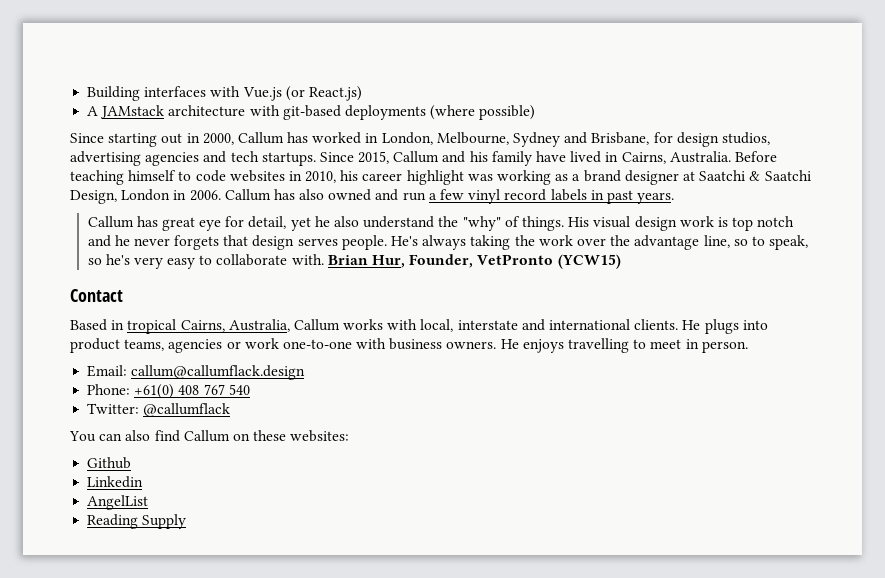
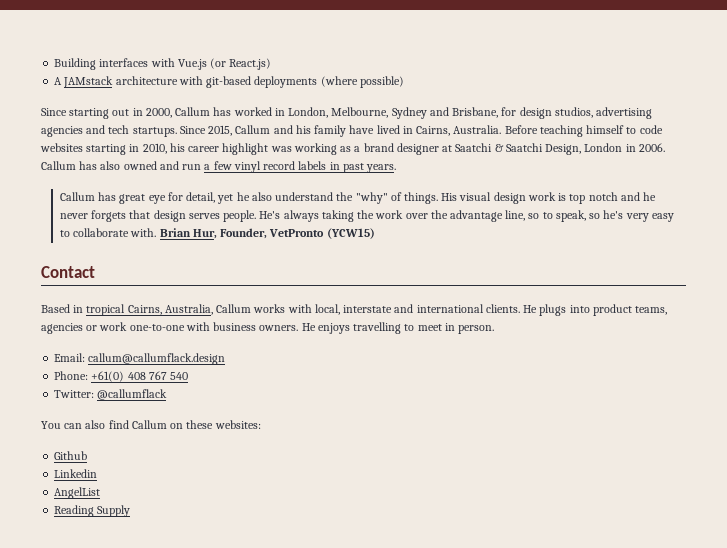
(285, 176) none -> [86,144,127,155] starting

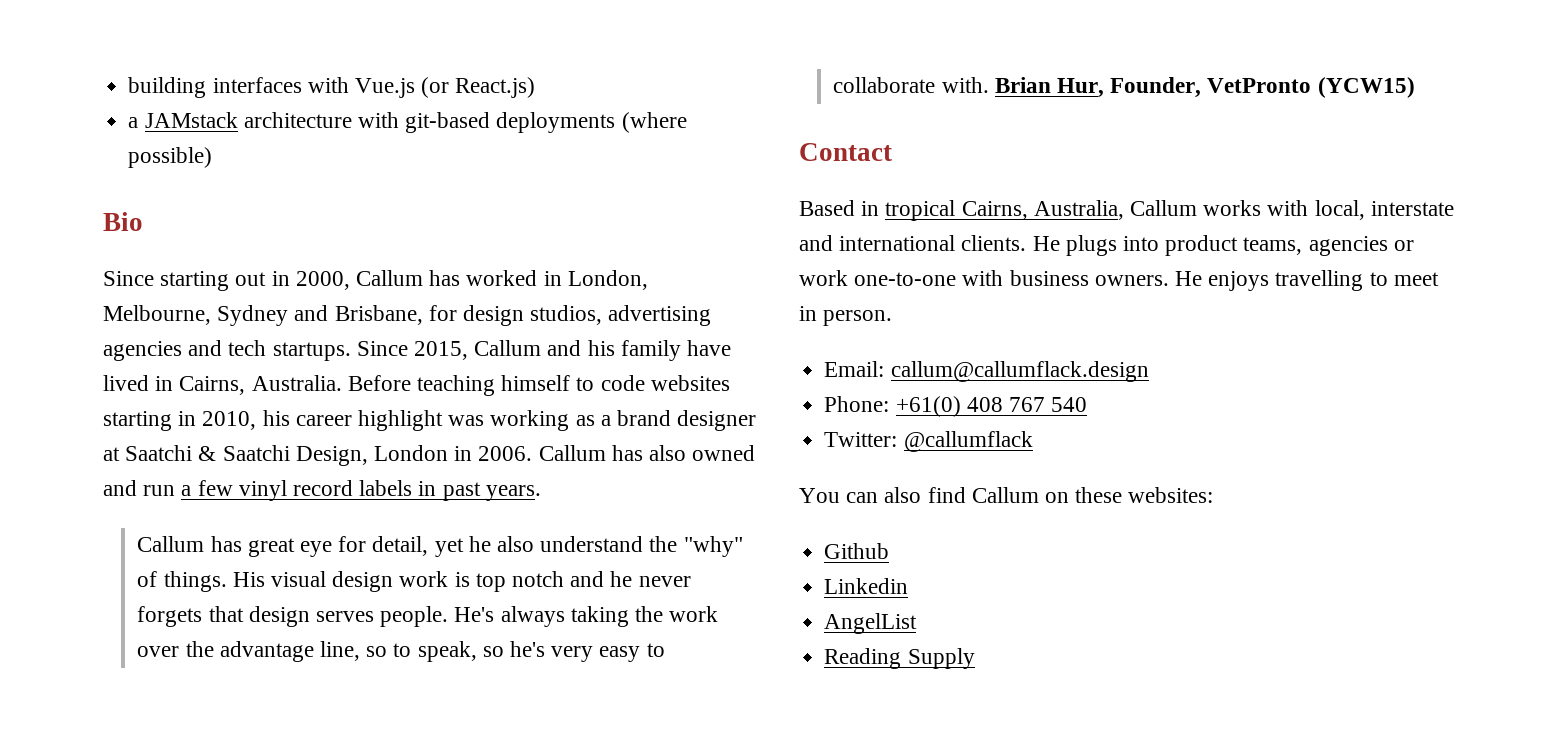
[54,58,97,70] Building -> [128,77,207,98] building
[54,77,63,85] A -> [128,117,139,128] a
(404, 82) none -> [103,212,143,231] // Bio

